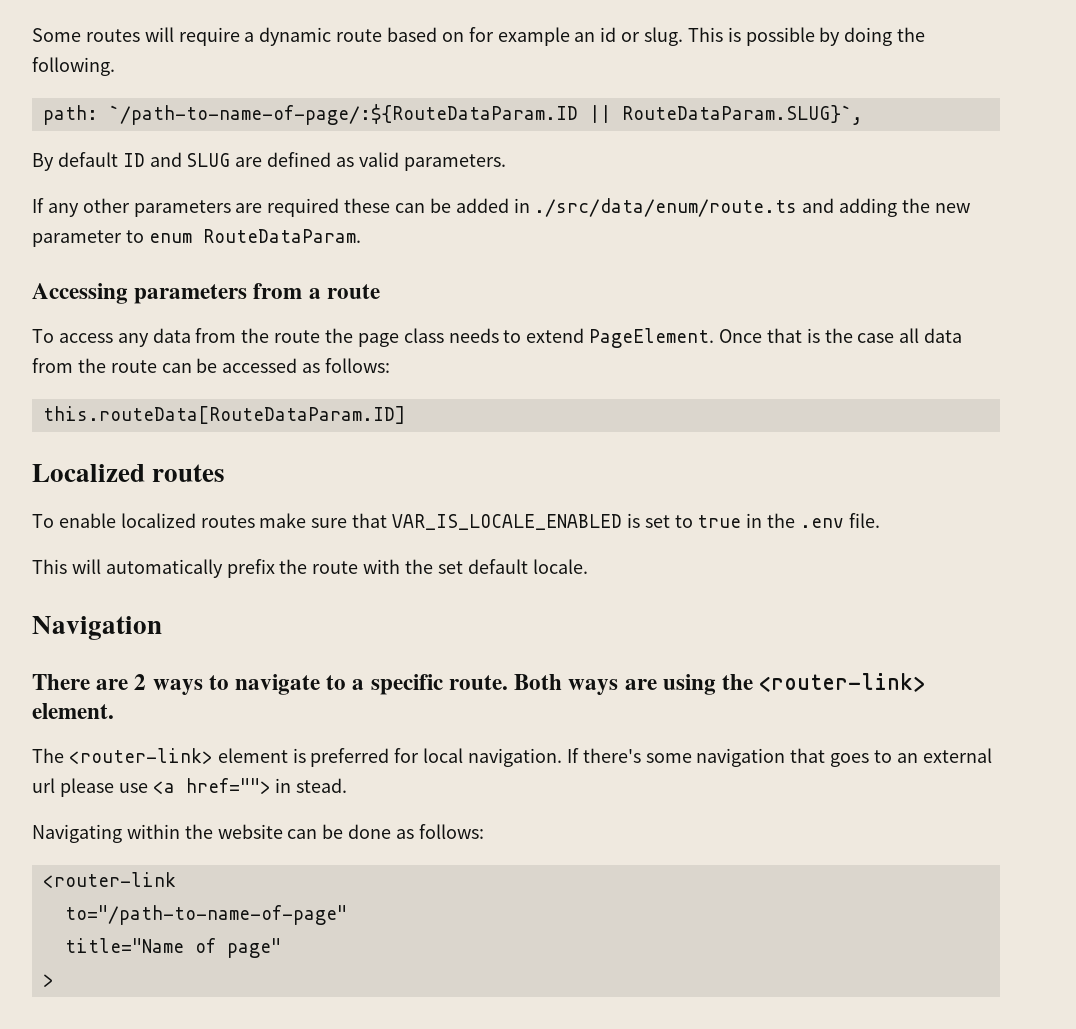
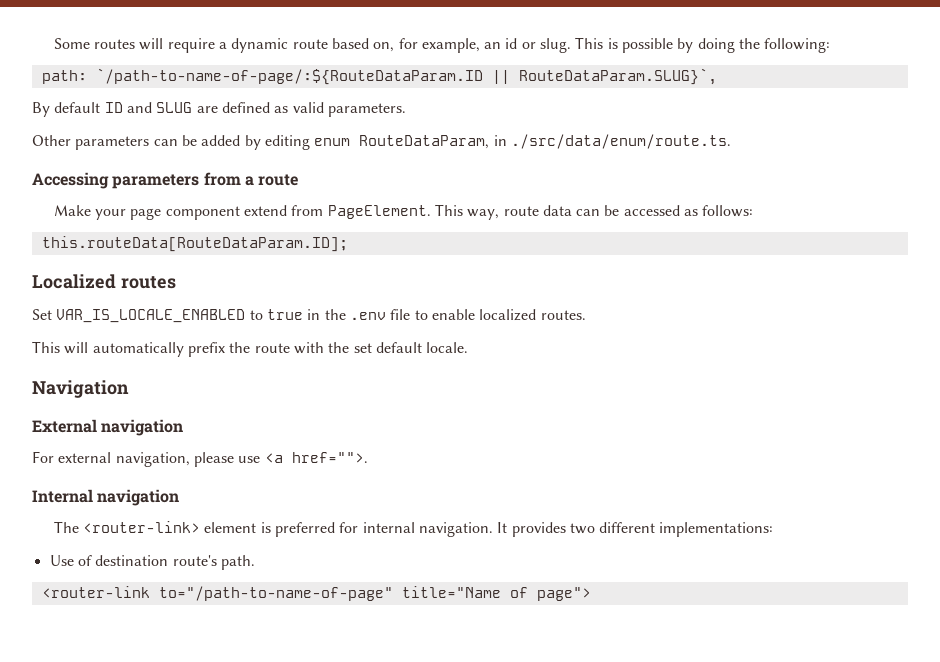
[441,27,570,46] on for example -> [373,38,480,53] on, for example,
[32,57,115,76] following. -> [764,38,831,53] following:
[32,198,970,217] [32,229,361,247] If any other parameters are required these can be added in ./src/data/enum/route.ts and adding the new parameter to enum RouteDataParam. -> [32,134,731,150] Other parameters can be added by editing enum RouteDataParam, in ./src/data/enum/route.ts.
[32,328,963,348] [32,358,157,373] To access any data from the route the page class needs to extend PageElement. Once that is the case all data from the route -> [53,204,572,220] Make your page component extend from PageElement. This way, route data
[42,406,405,424] this.routeData[RouteDataParam.ID] -> [41,236,348,252] this.routeData[RouteDataParam.ID];
[32,513,670,530] To enable localized routes make sure that VAR_IS_LOCALE_ENABLED is set -> [32,309,246,323] Set VAR_IS_LOCALE_ENABLED
[848,513,880,528] file. -> [390,309,586,321] file to enable localized routes.
[32,673,926,695] [32,703,114,719] There are 2 ways to navigate to a specific route. Both ways are using the <router-link> element. -> [32,419,184,436] [32,451,368,467] [32,489,180,506] External navigation // For external navigation, please use <a href="">. // Internal navigation
[423,748,992,767] [32,778,348,797] [32,824,484,843] local navigation. If there's some navigation that goes to an external url please use <a href=""> in stead. // Navigating within the website can be done as follows: -> [362,522,774,537] [49,555,255,570] internal navigation. It provides two different implementations: // Use of destination route's path.
(176, 880) // -> (150, 592) none
(347, 915) // -> (393, 593) none
[226,938,281,958] [42,974,54,987] page" // > -> [536,587,591,601] page">

